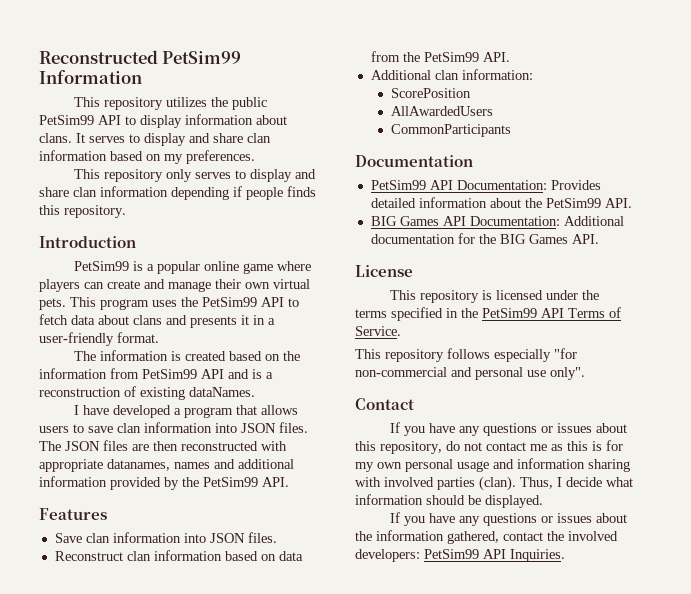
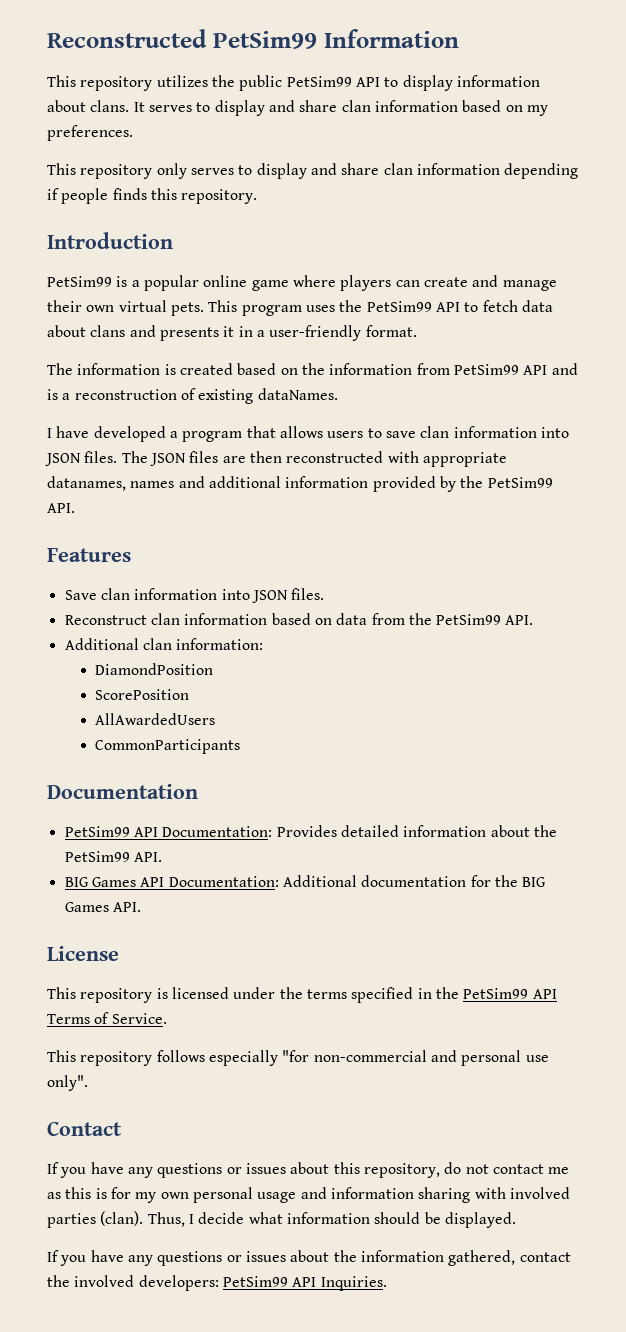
(533, 74) none -> [95,663,214,675] // DiamondPosition

